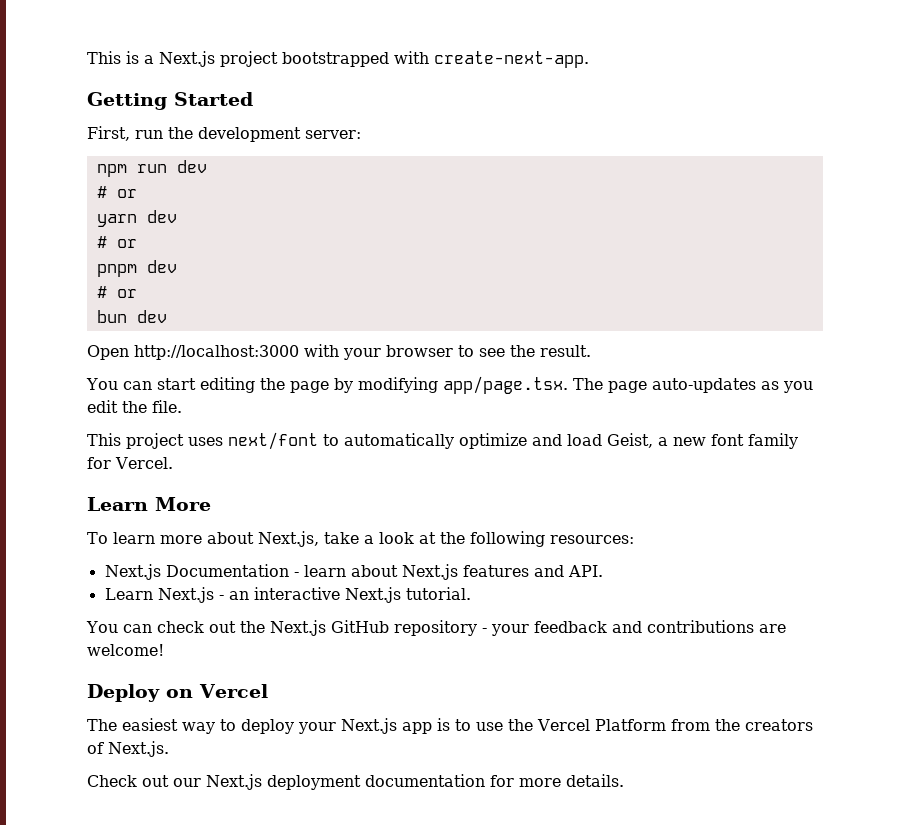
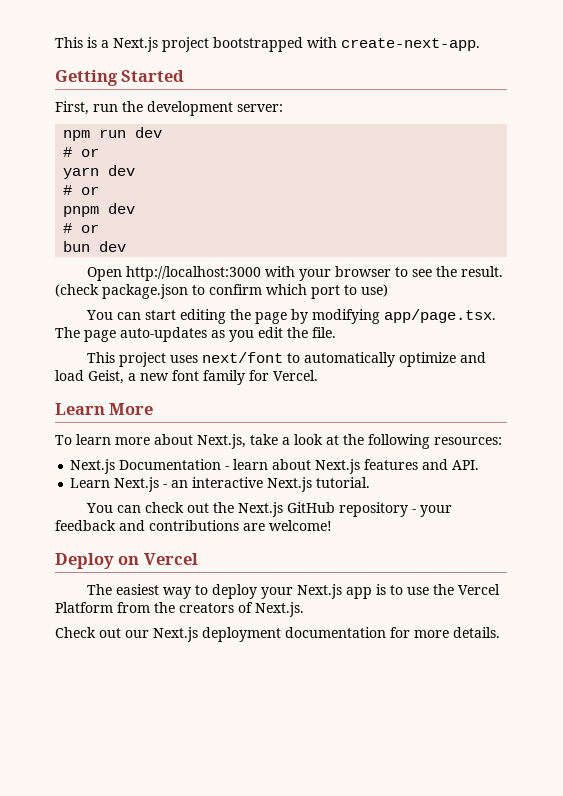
(591, 351) none -> [55,284,388,299] (check package.json to confirm which port to use)

